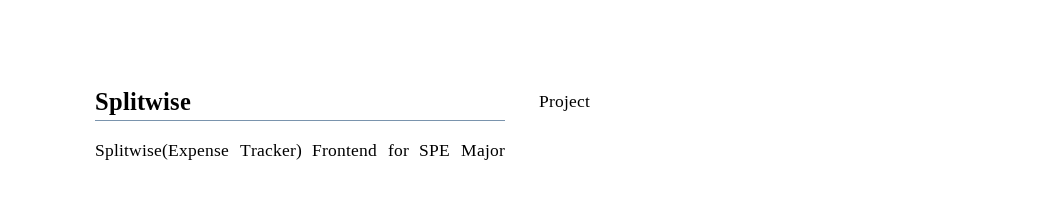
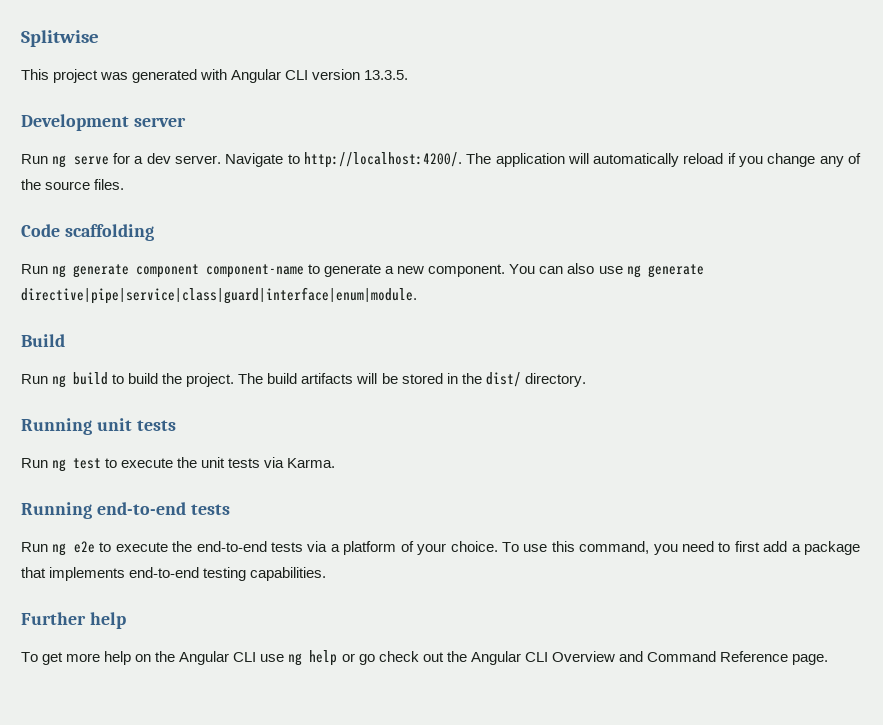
[95,143,506,160] [539,96,590,111] Splitwise(Expense Tracker) Frontend for SPE Major Project -> [21,69,409,83] [21,114,186,131] [21,152,862,168] [21,179,125,190] [21,224,154,241] [21,263,704,278] [21,287,417,304] [21,334,65,347] [21,372,586,388] [21,418,176,435] [21,457,336,472] [21,502,230,519] [21,541,861,556] [21,567,327,581] [21,612,126,629] [21,650,829,666] This project was generated with Angular CLI version 13.3.5. // Development server // Run ng serve for a dev server. Navigate to http://localhost:4200/. The application will automatically reload if you change any of the source files. // Code scaffolding // Run ng generate component component-name to generate a new component. You can also use ng generate directive|pipe|service|class|guard|interface|enum|module. // Build // Run ng build to build the project. The build artifacts will be stored in the dist/ directory. // Running unit tests // Run ng test to execute the unit tests via Karma. // Running end-to-end tests // Run ng e2e to execute the end-to-end tests via a platform of your choice. To use this command, you need to first add a package that implements end-to-end testing capabilities. // Further help // To get more help on the Angular CLI use ng help or go check out the Angular CLI Overview and Command Reference page.

